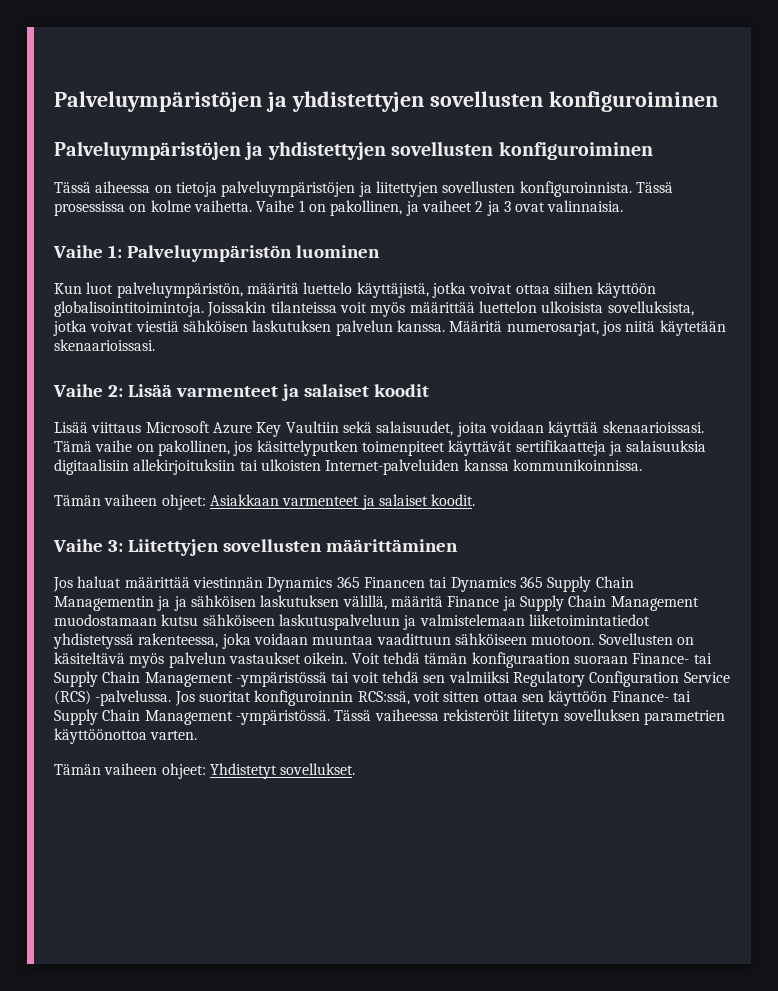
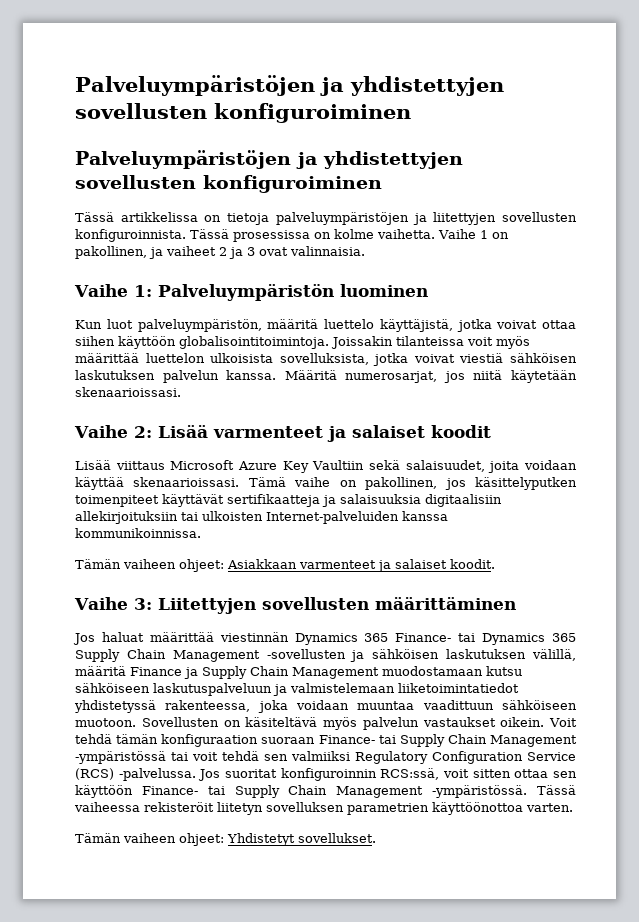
[95,181,151,193] aiheessa -> [120,212,198,222] artikkelissa
[363,577,425,588] Financen -> [395,633,452,642] Finance-
[54,596,171,611] Managementin ja -> [172,649,346,662] Management -sovellusten

